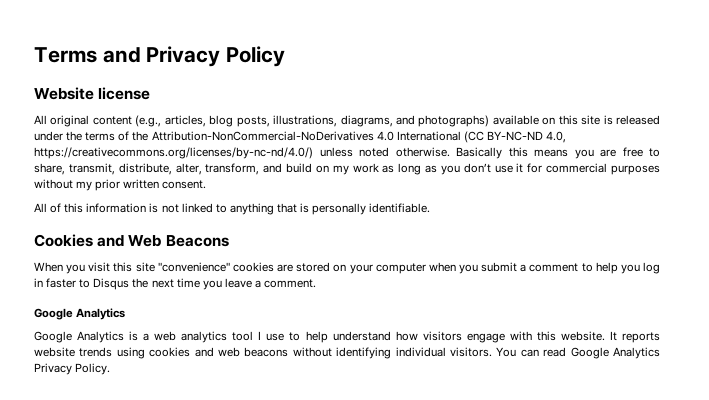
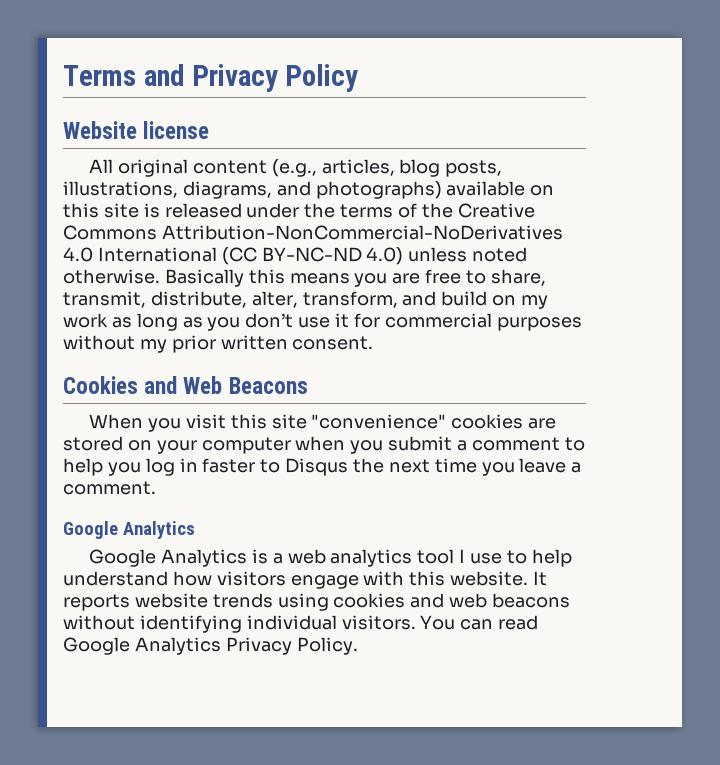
(149, 136) none -> [457,203,535,218] [63,225,157,240] Creative Commons
[546,131,567,143] [34,147,313,159] 4.0, https://creativecommons.org/licenses/by-nc-nd/4.0/) -> [366,247,404,265] 4.0)
[34,203,431,215] // All of this information is not linked to anything that is personally identifiable. -> (374, 343) none

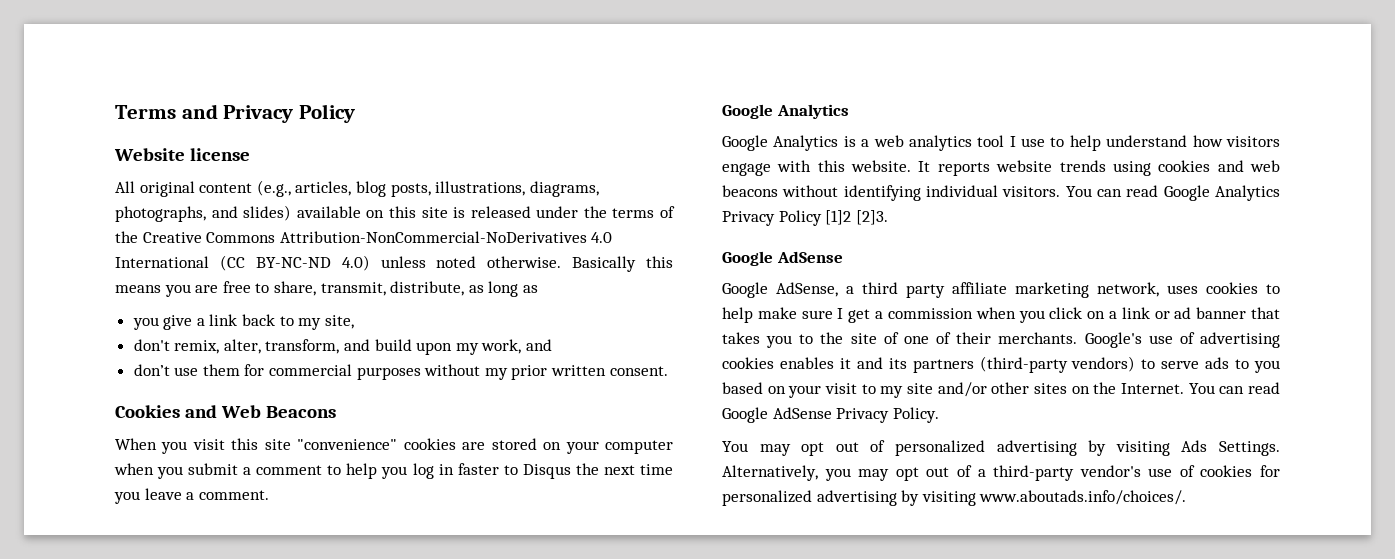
[276,181,442,199] and photographs) -> [115,205,292,222] photographs, and slides)
[251,291,549,309] [63,313,241,331] alter, transform, and build on my work as long as you -> [468,281,538,297] [132,314,354,330] [133,339,553,355] as long as // you give a link back to my site, // don't remix, alter, transform, and build upon my work, and //
[335,313,350,328] it -> [202,364,240,376] them
[296,637,358,655] Policy. -> [778,210,888,226] [722,251,843,266] [722,282,1280,298] [722,307,1280,323] [722,332,1280,348] [722,356,1280,373] [722,382,1280,398] [722,407,939,423] [722,440,1280,456] [722,465,1280,481] [722,490,1187,506] Policy [1]2 [2]3. // Google AdSense // Google AdSense, a third party affiliate marketing network, uses cookies to help make sure I get a commission when you click on a link or ad banner that takes you to the site of one of their merchants. Google's use of advertising cookies enables it and its partners (third-party vendors) to serve ads to you based on your visit to my site and/or other sites on the Internet. You can read Google AdSense Privacy Policy. // You may opt out of personalized advertising by visiting Ads Settings. Alternatively, you may opt out of a third-party vendor's use of cookies for personalized advertising by visiting www.aboutads.info/choices/.

